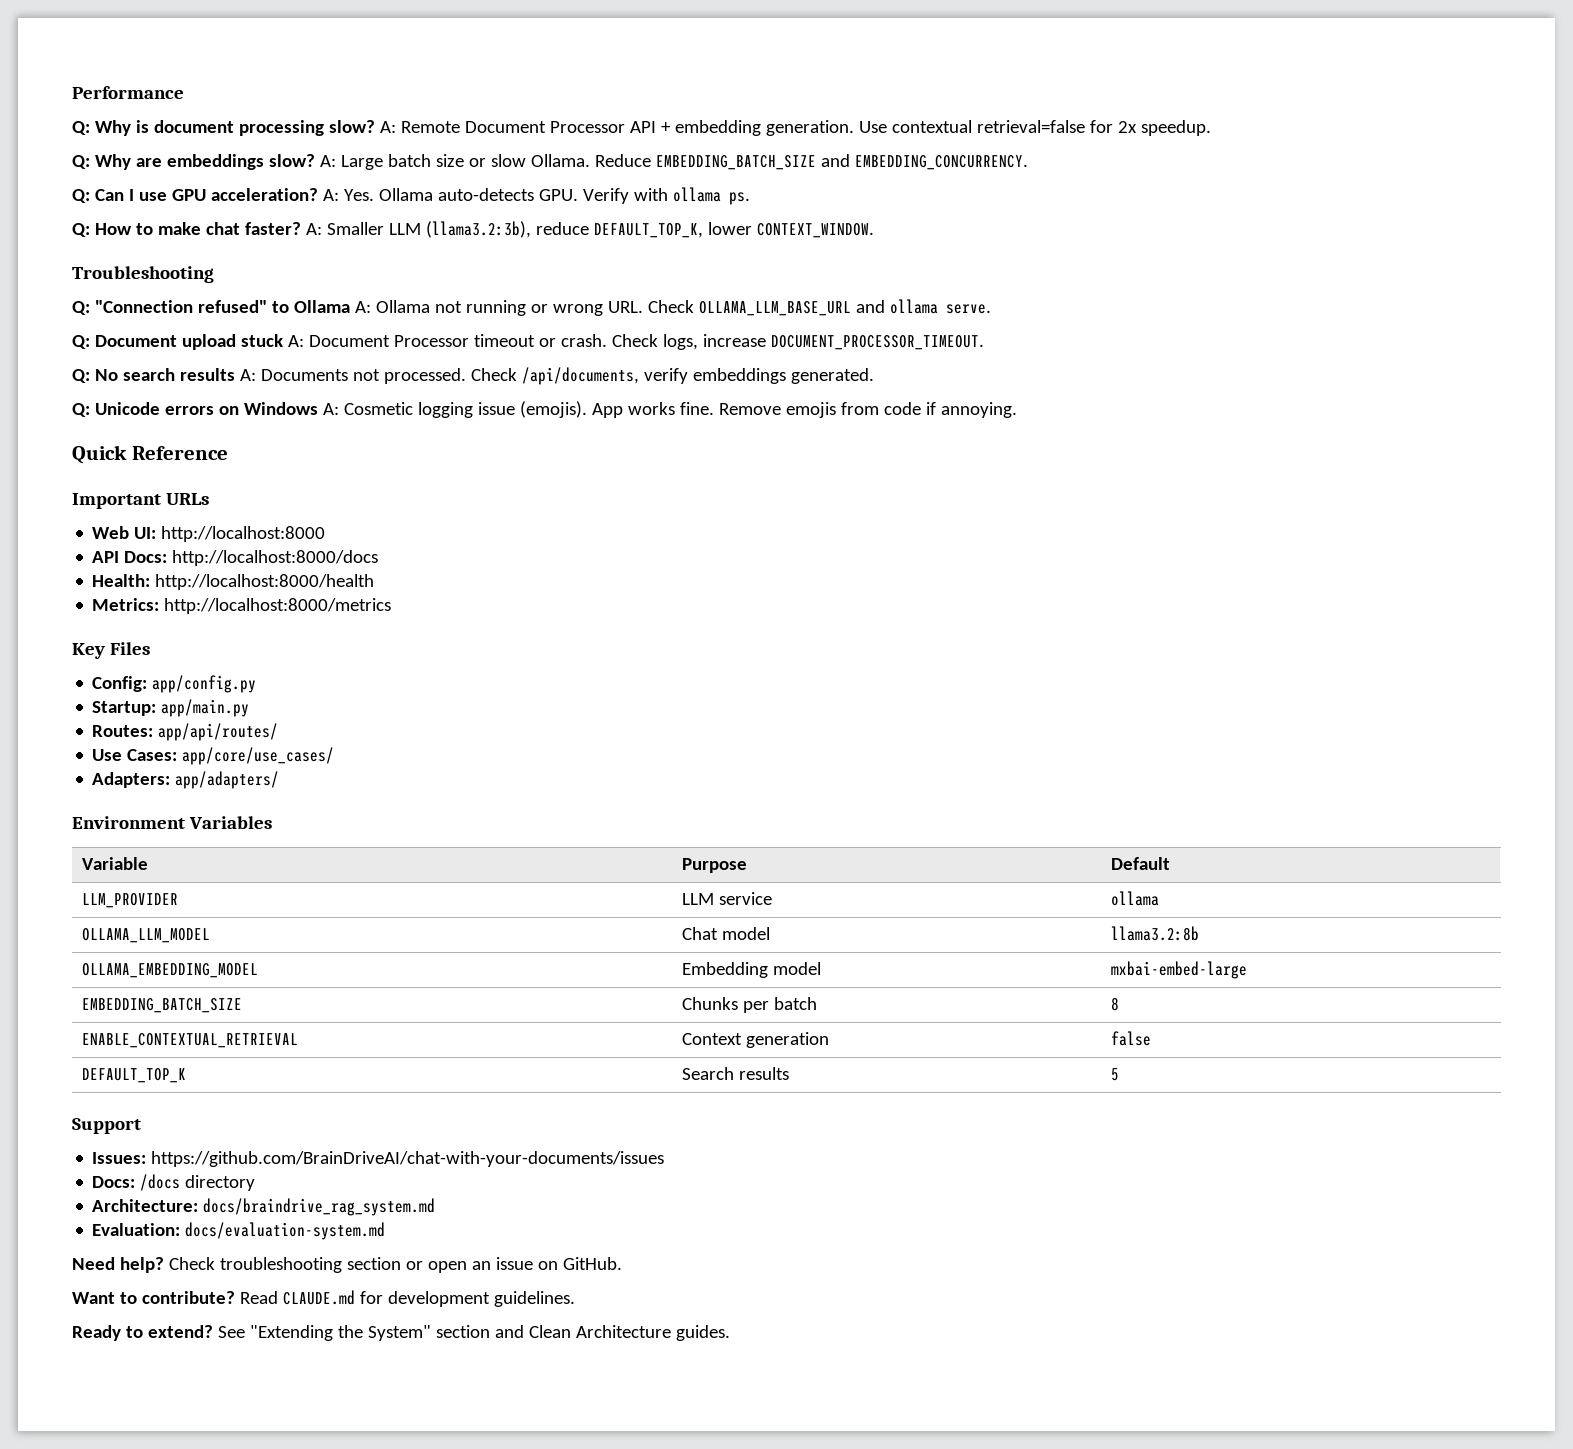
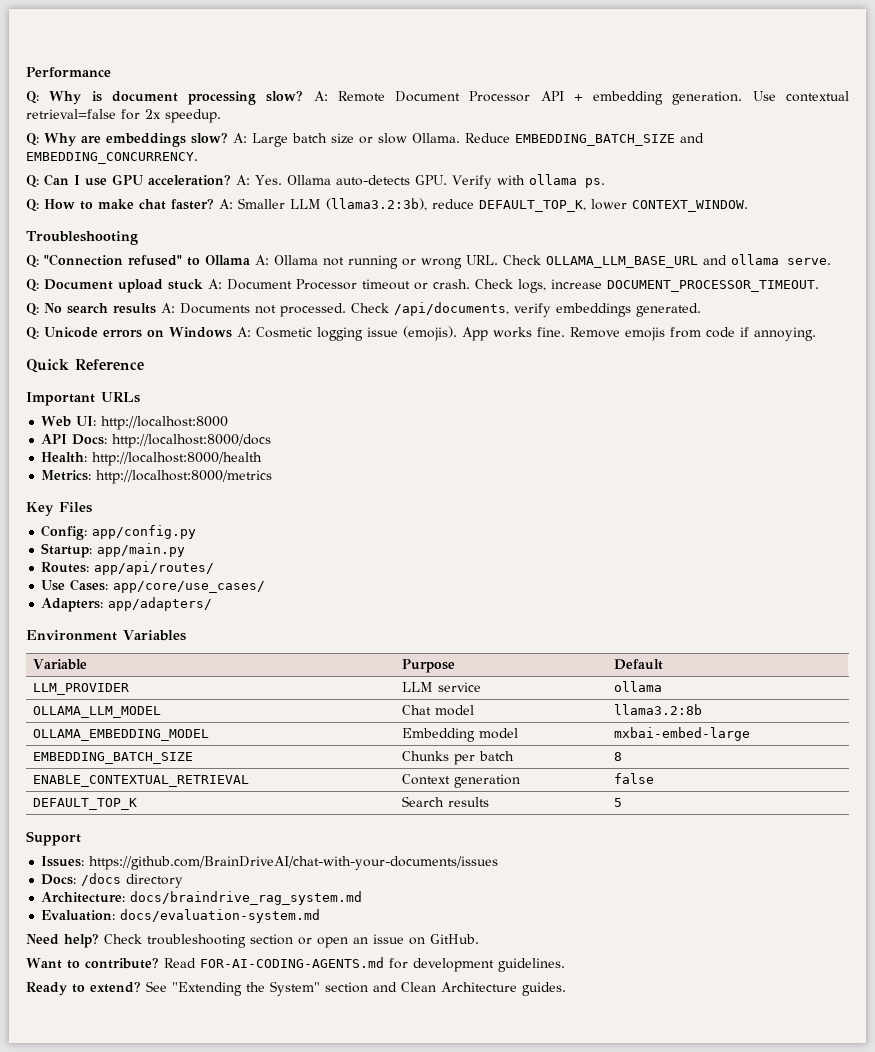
[282,1290,355,1305] CLAUDE.md -> [199,957,384,968] FOR-AI-CODING-AGENTS.md

